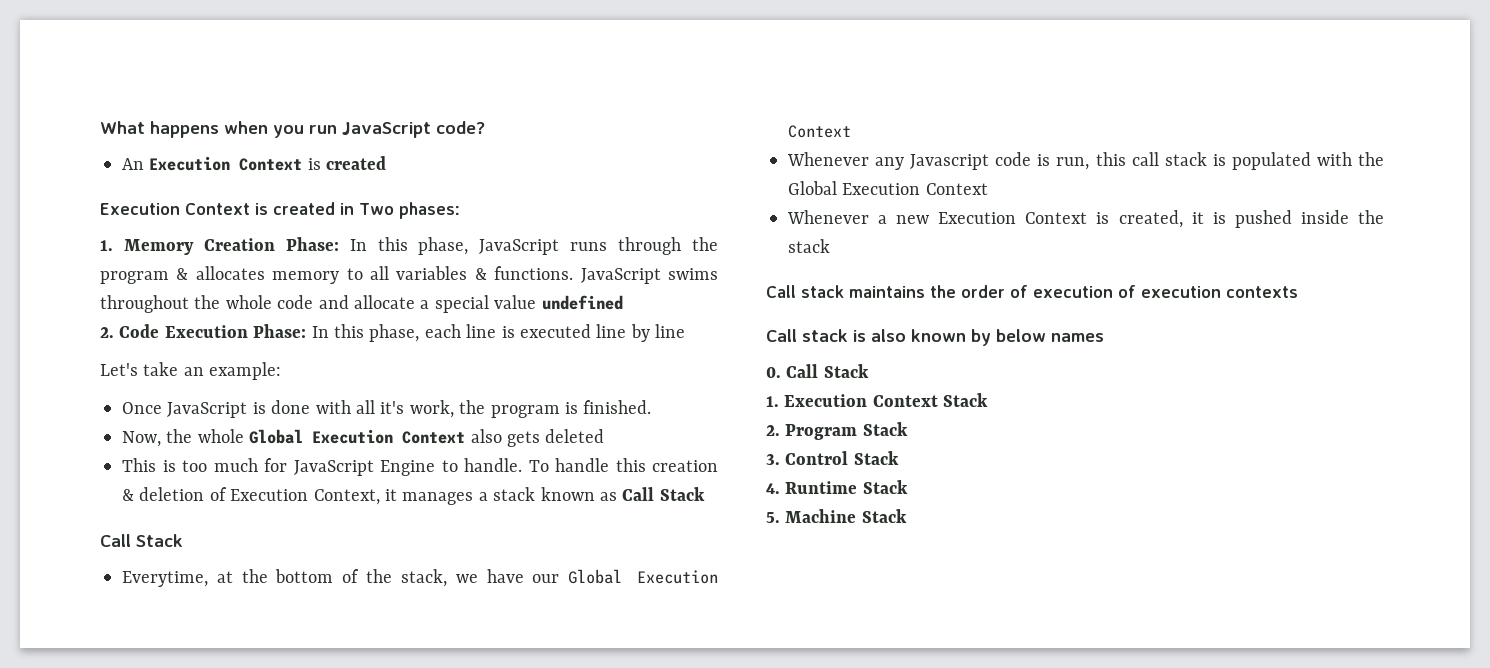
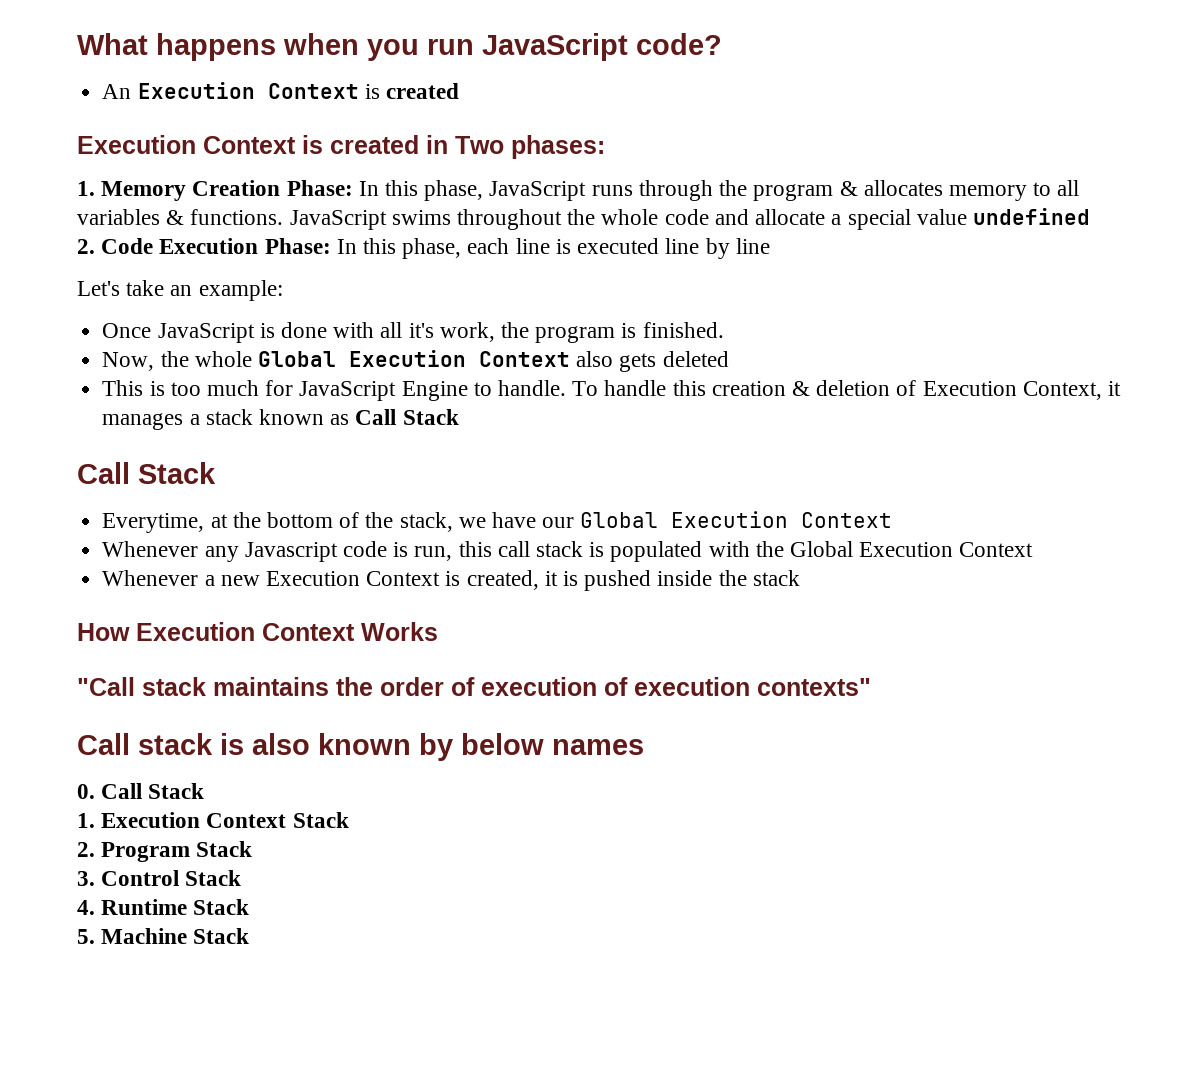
[766,285,796,298] Call -> [77,622,438,641] [77,677,135,696] How Execution Context Works // "Call
[1226,286,1298,298] contexts -> [757,678,871,696] contexts"

